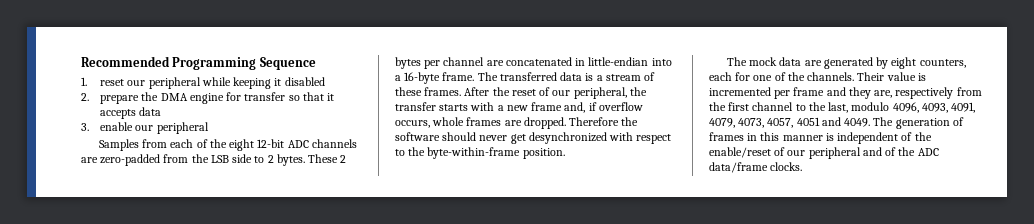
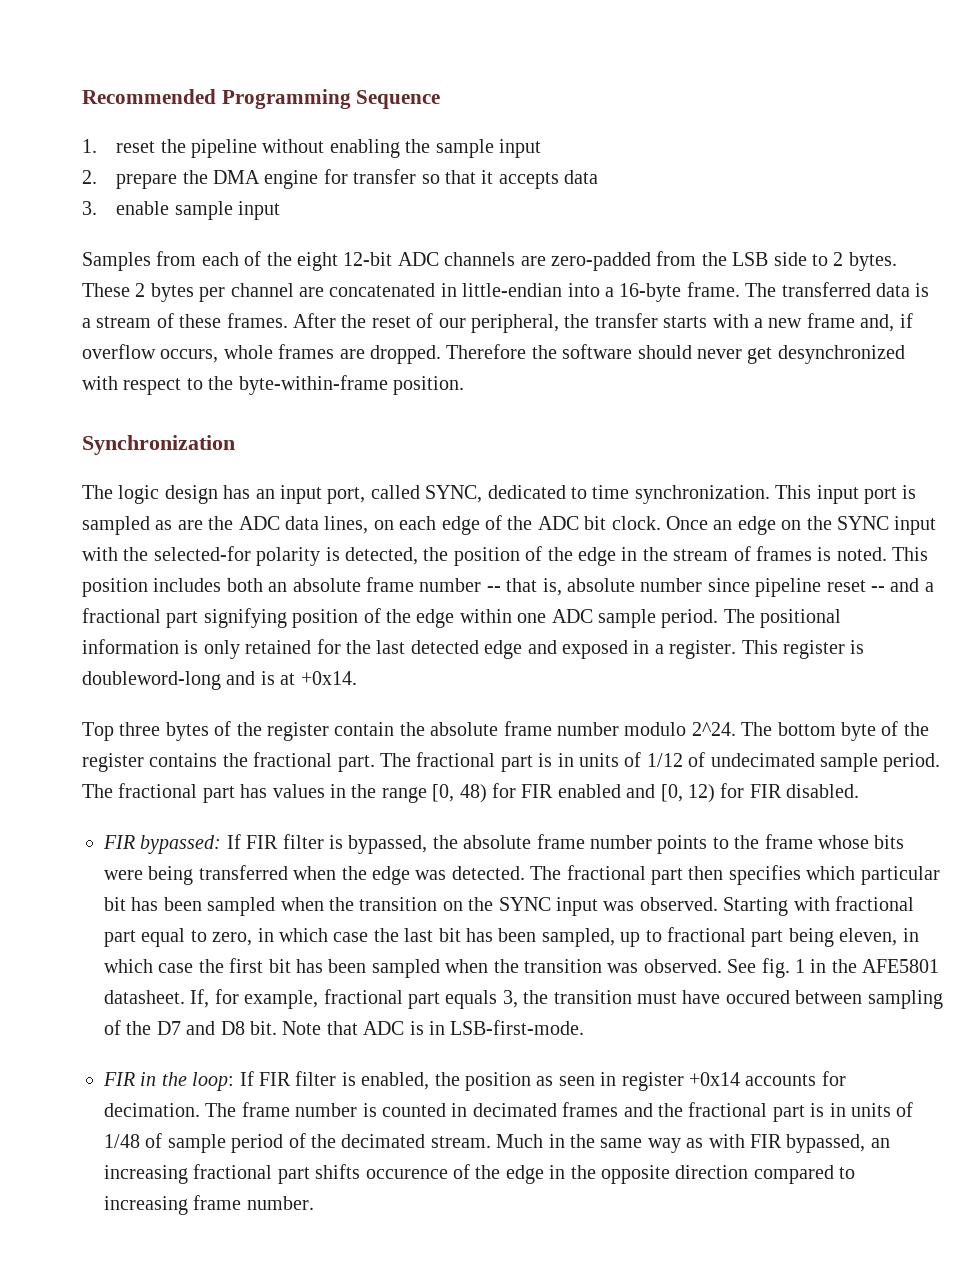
[127,77,325,89] our peripheral while keeping it disabled -> [160,139,542,158] the pipeline without enabling the sample input
[135,122,209,134] our peripheral -> [174,201,281,220] sample input
[726,57,966,69] [709,72,926,81] [709,87,982,99] [709,102,976,113] [709,117,964,129] [709,132,932,144] [709,147,939,159] [709,162,803,173] // The mock data are generated by eight counters, each for one of the channels. Their value is incremented per frame and they are, respectively from the first channel to the last, modulo 4096, 4093, 4091, 4079, 4073, 4057, 4051 and 4049. The generation of frames in this manner is independent of the enable/reset of our peripheral and of the ADC data/frame clocks. -> [82,435,235,455] [82,485,917,504] [82,515,937,535] [82,546,929,566] [82,577,934,597] [82,608,842,628] [82,639,865,659] [82,671,357,690] [82,721,929,741] [82,752,941,772] [82,783,860,803] [103,834,905,854] [104,865,940,885] [104,896,914,916] [104,927,919,947] [104,958,940,978] [104,989,943,1009] [104,1020,585,1035] [103,1071,846,1091] [104,1102,914,1122] [104,1133,890,1153] [104,1164,856,1184] [104,1195,314,1215] // Synchronization // The logic design has an input port, called SYNC, dedicated to time synchronization. This input port is sampled as are the ADC data lines, on each edge of the ADC bit clock. Once an edge on the SYNC input with the selected-for polarity is detected, the position of the edge in the stream of frames is noted. This position includes both an absolute frame number -- that is, absolute number since pipeline reset -- and a fractional part signifying position of the edge within one ADC sample period. The positional information is only retained for the last detected edge and exposed in a register. This register is doubleword-long and is at +0x14. // Top three bytes of the register contain the absolute frame number modulo 2^24. The bottom byte of the register contains the fractional part. The fractional part is in units of 1/12 of undecimated sample period. The fractional part has values in the range [0, 48) for FIR enabled and [0, 12) for FIR disabled. // FIR bypassed: If FIR filter is bypassed, the absolute frame number points to the frame whose bits were being transferred when the edge was detected. The fractional part then specifies which particular bit has been sampled when the transition on the SYNC input was observed. Starting with fractional part equal to zero, in which case the last bit has been sampled, up to fractional part being eleven, in which case the first bit has been sampled when the transition was observed. See fig. 1 in the AFE5801 datasheet. If, for example, fractional part equals 3, the transition must have occured between sampling of the D7 and D8 bit. Note that ADC is in LSB-first-mode. // FIR in the loop: If FIR filter is enabled, the position as seen in register +0x14 accounts for decimation. The frame number is counted in decimated frames and the fractional part is in units of 1/48 of sample period of the decimated stream. Much in the same way as with FIR bypassed, an increasing fractional part shifts occurence of the edge in the opposite direction compared to increasing frame number.

